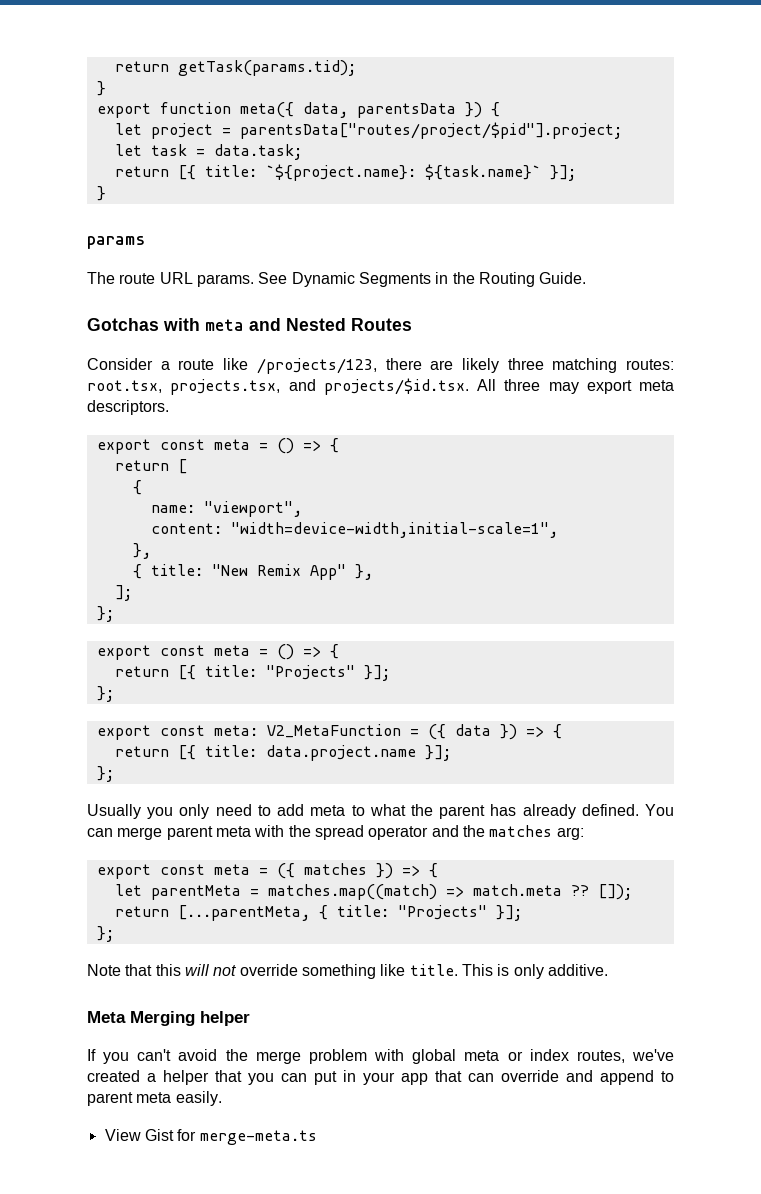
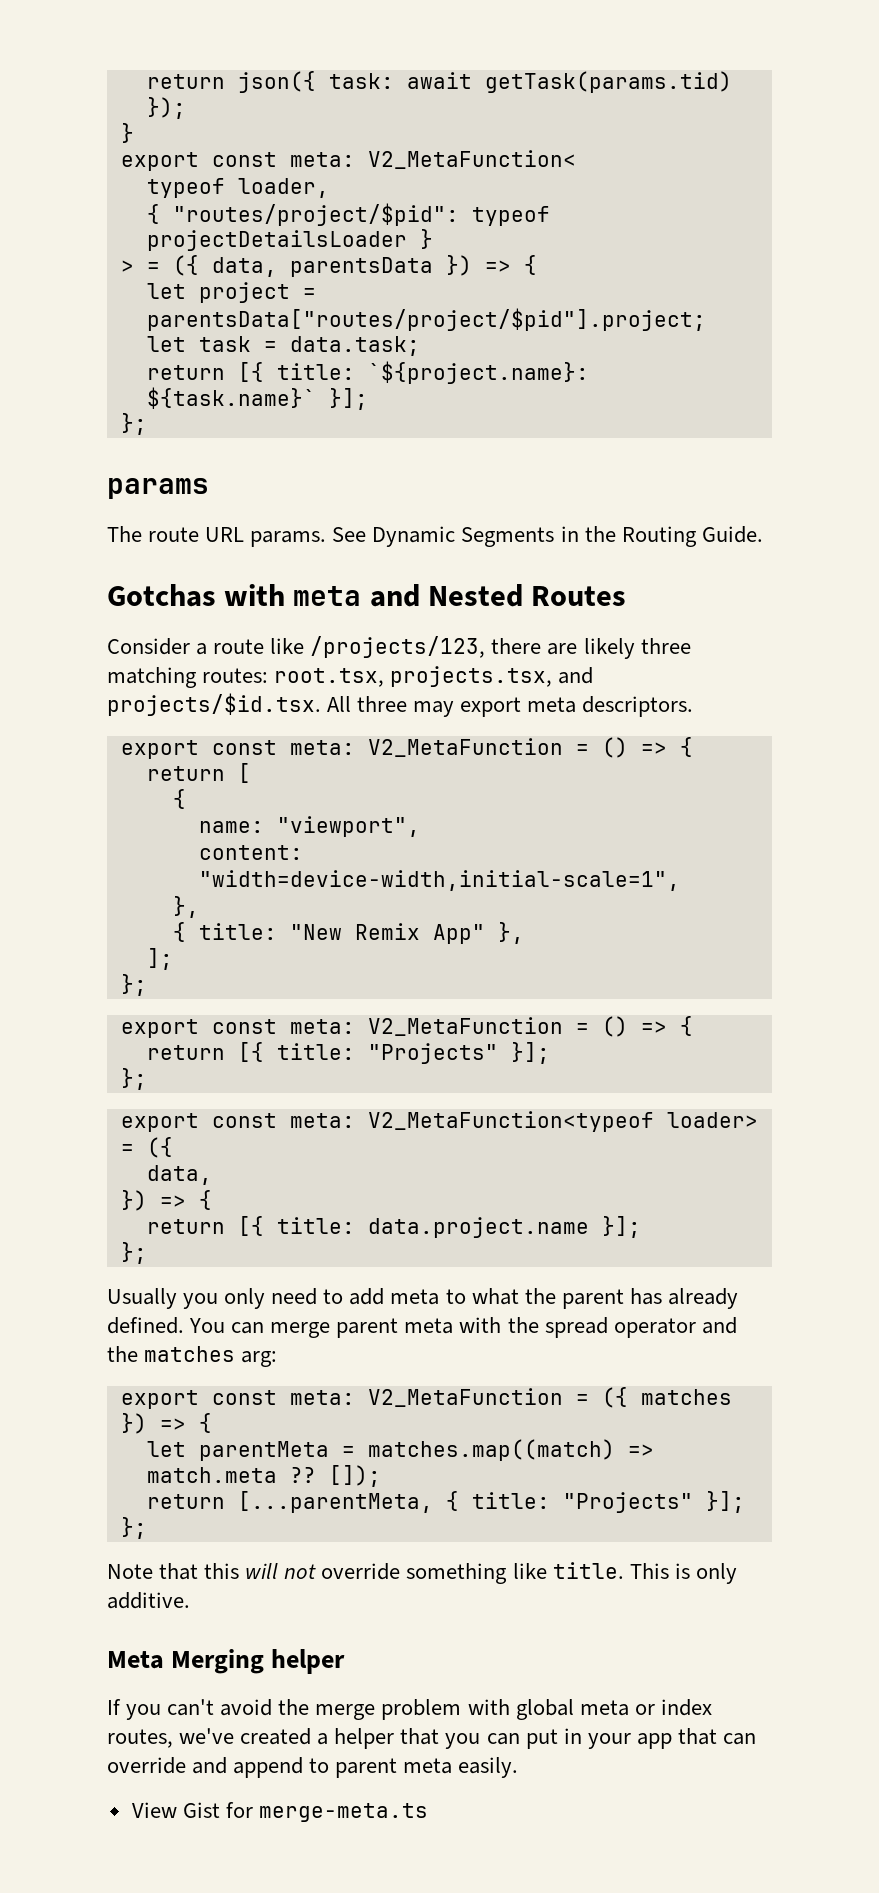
[114,60,356,76] [96,81,106,96] [96,102,294,118] return getTask(params.tid); // } // export function meta({ -> [146,71,732,93] [146,97,186,119] [120,123,134,143] [120,150,576,171] [146,178,329,198] [146,203,550,226] [146,229,433,251] [120,255,199,276] return json({ task: await getTask(params.tid) }); // } // export const meta: V2_MetaFunction< // typeof loader, // { "routes/project/$pid": typeof projectDetailsLoader } // > = ({
(482, 110) none -> [484,260,511,273] =>
[96,186,106,201] } -> [120,413,147,435] };
[213,439,250,450] meta -> [289,738,563,757] meta: V2_MetaFunction
[213,645,250,656] meta -> [289,1017,563,1036] meta: V2_MetaFunction
[266,724,491,740] V2_MetaFunction = ({ data -> [367,1111,758,1132] [120,1137,173,1158] [146,1165,212,1185] V2_MetaFunction<typeof loader> = ({ // data, //
[213,864,250,875] meta -> [289,1388,563,1407] meta: V2_MetaFunction

